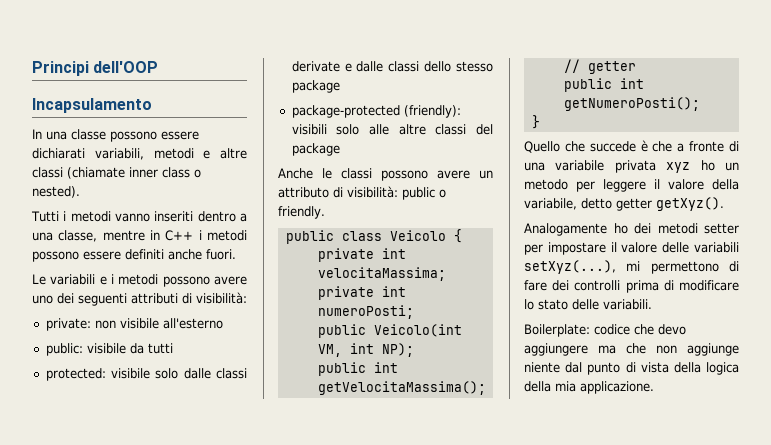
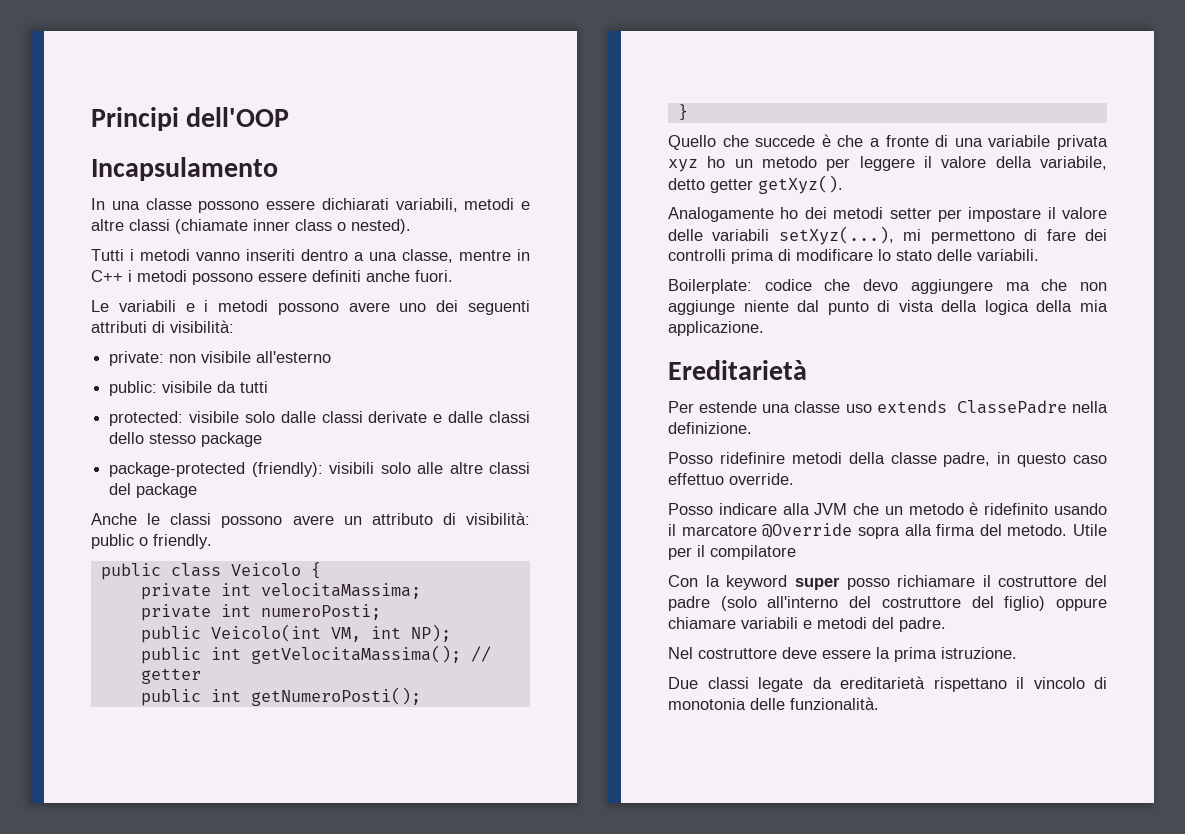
(654, 387) none -> [668,360,807,380] [668,400,1108,414] [668,422,752,434] [668,452,1107,467] [668,473,794,485] [668,502,1107,515] [668,523,1107,539] [668,545,796,560] [668,575,1107,590] [668,596,1107,611] [668,617,946,632] [668,647,1017,662] [668,676,1107,692] [668,697,879,710] // Ereditarietà // Per estende una classe uso extends ClassePadre nella definizione. // Posso ridefinire metodi della classe padre, in questo caso effettuo override. // Posso indicare alla JVM che un metodo è ridefinito usando il marcatore @Override sopra alla firma del metodo. Utile per il compilatore // Con la keyword super posso richiamare il costruttore del padre (solo all'interno del costruttore del figlio) oppure chiamare variabili e metodi del padre. // Nel costruttore deve essere la prima istruzione. // Due classi legate da ereditarietà rispettano il vincolo di monotonia delle funzionalità.

